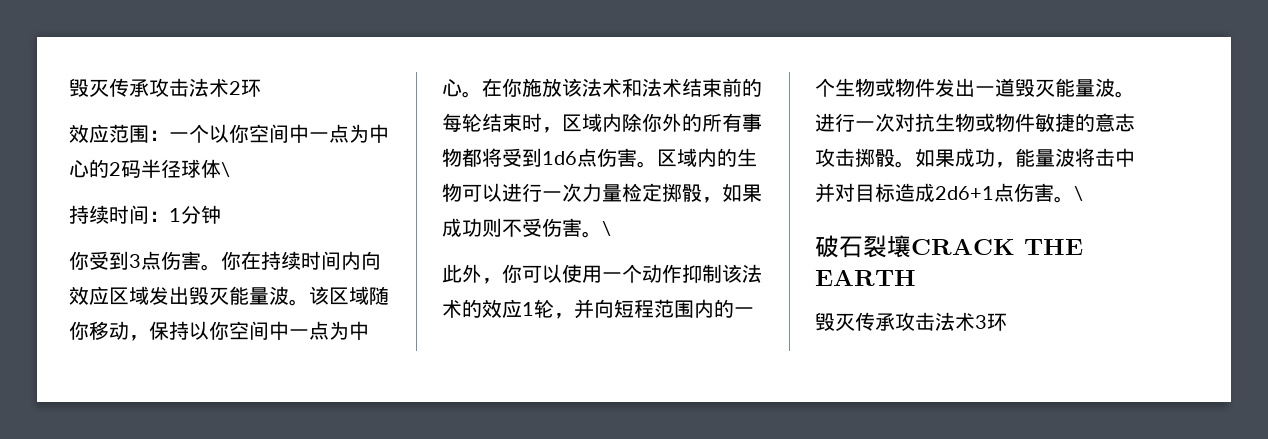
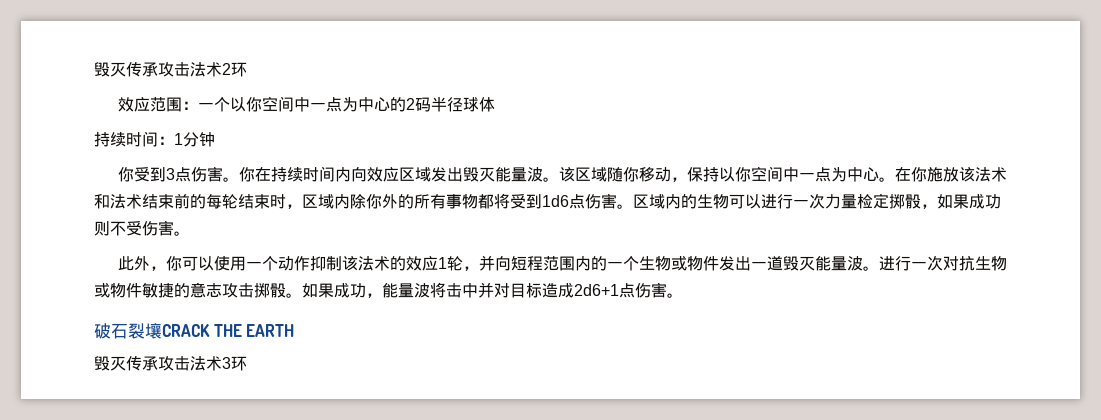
[221,162,230,177] \ -> (495, 104) none
[602,221,611,236] \ -> (190, 233) none
[1074,186,1083,201] \ -> (683, 295) none

